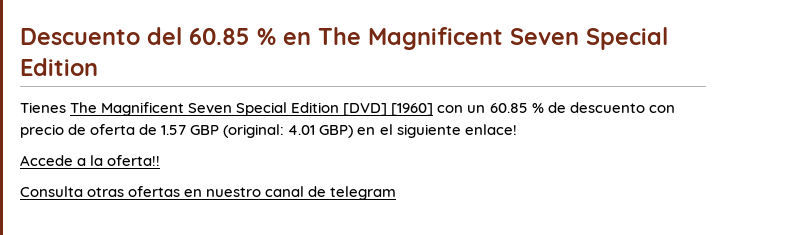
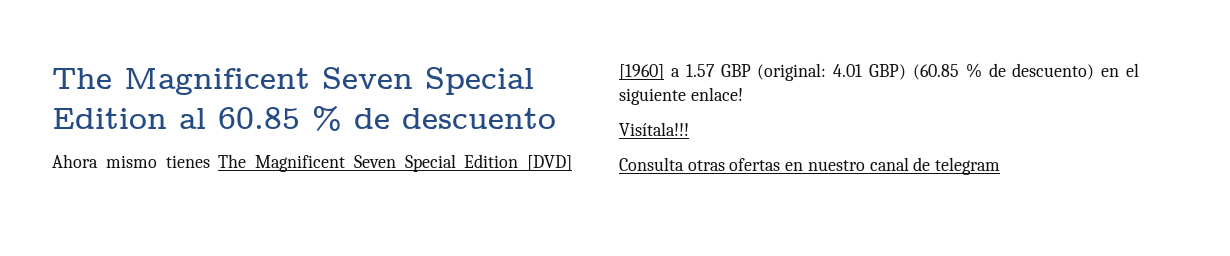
[20,27,668,50] [20,58,98,76] [20,102,66,113] Descuento del 60.85 % en The Magnificent Seven Special Edition // Tienes -> [52,67,534,95] [52,106,556,131] [52,154,210,168] The Magnificent Seven Special Edition al 60.85 % de descuento // Ahora mismo tienes
[437,102,675,113] [20,124,158,138] con un 60.85 % de descuento con precio de oferta de -> [670,68,680,77] a
(354, 131) none -> [912,63,1095,80] (60.85 % de descuento)
[20,155,161,166] Accede a la oferta!! -> [619,122,689,136] Visítala!!!

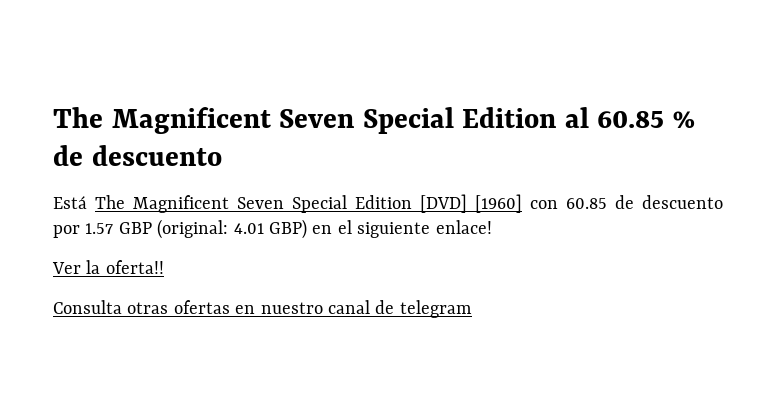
[52,154,210,168] Ahora mismo tienes -> [53,196,87,209] Está
[670,68,680,77] a -> [530,195,723,209] [53,225,80,238] con 60.85 de descuento por
[912,63,1095,80] (60.85 % de descuento) -> (307, 229) none
[619,122,689,136] Visítala!!! -> [52,260,164,274] Ver la oferta!!

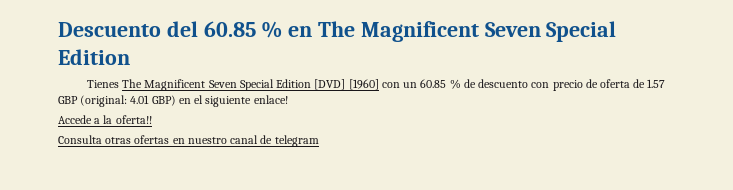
[53,107,695,134] [53,145,222,166] [53,196,87,209] The Magnificent Seven Special Edition al 60.85 % de descuento // Está -> [58,21,617,42] [58,49,130,65] [86,80,119,88] Descuento del 60.85 % en The Magnificent Seven Special Edition // Tienes
[566,195,723,209] [53,225,80,238] 60.85 de descuento por -> [403,79,646,91] un 60.85 % de descuento con precio de oferta de
[52,262,81,274] Ver -> [58,115,101,124] Accede a

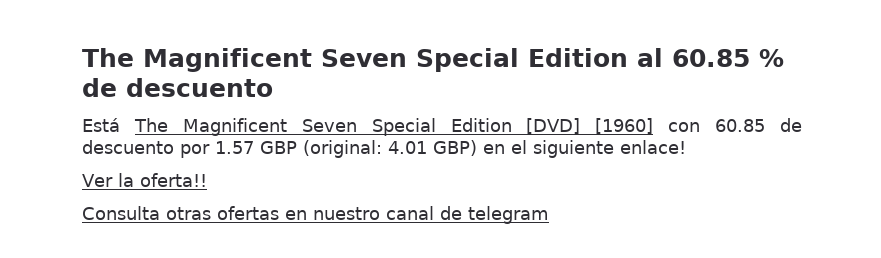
[58,21,617,42] [58,49,130,65] [86,80,119,88] Descuento del 60.85 % en The Magnificent Seven Special Edition // Tienes -> [82,48,784,72] [82,78,273,97] [82,118,120,132] The Magnificent Seven Special Edition al 60.85 % de descuento // Está
[403,79,646,91] un 60.85 % de descuento con precio de oferta de -> [715,118,802,132] [82,140,210,158] 60.85 de descuento por
[58,115,101,124] Accede a -> [82,174,113,187] Ver

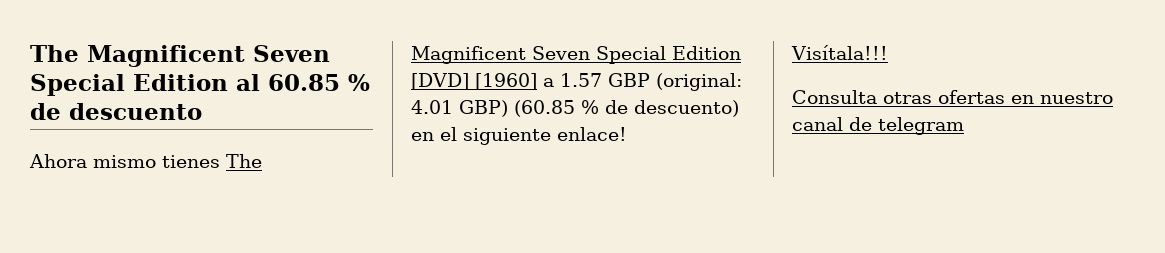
[82,118,120,132] Está -> [29,154,220,168] Ahora mismo tienes
[668,118,802,132] [82,140,210,158] con 60.85 de descuento por -> [543,78,554,87] a
(477, 148) none -> [514,100,739,117] (60.85 % de descuento)
[82,173,207,187] Ver la oferta!! -> [791,45,888,60] Visítala!!!

